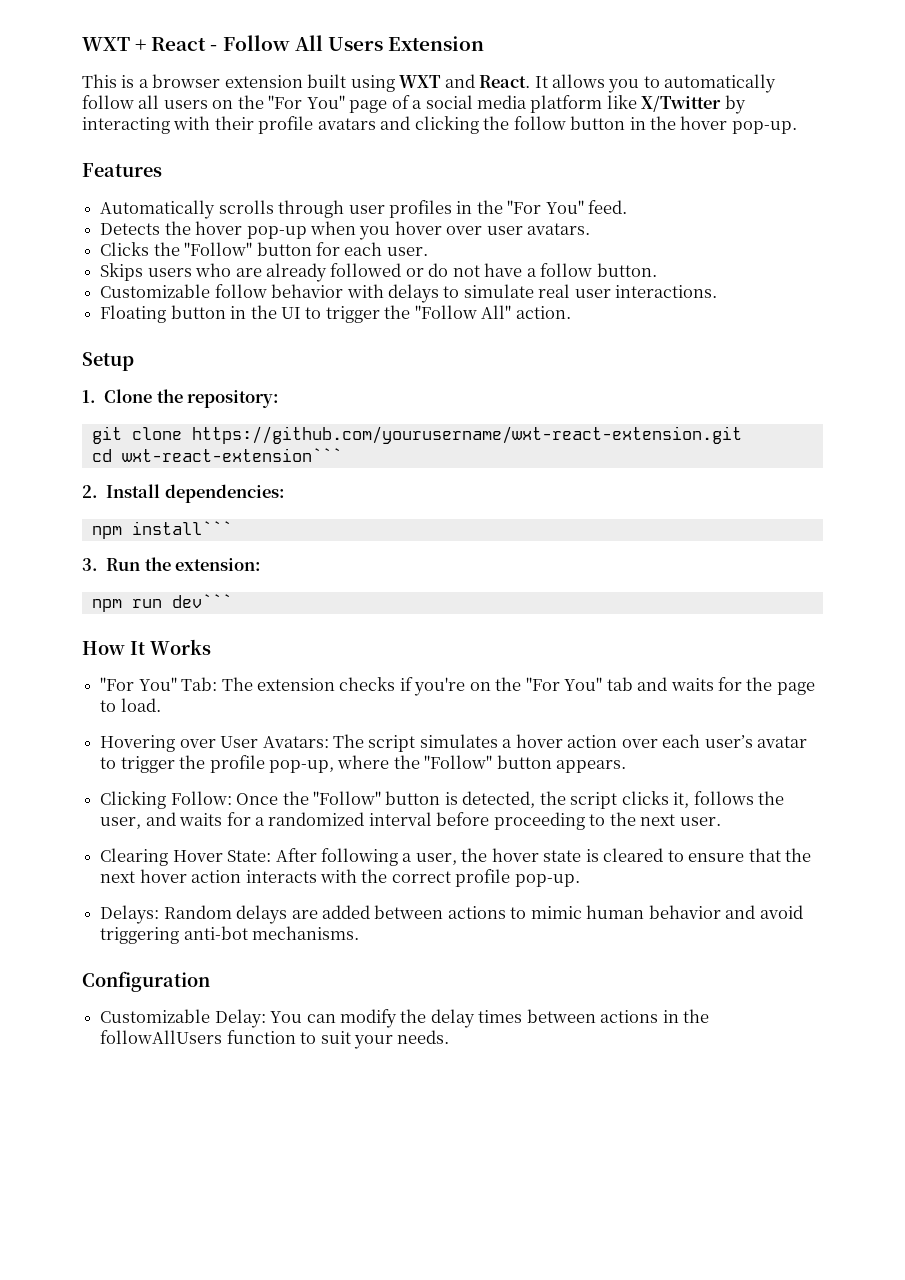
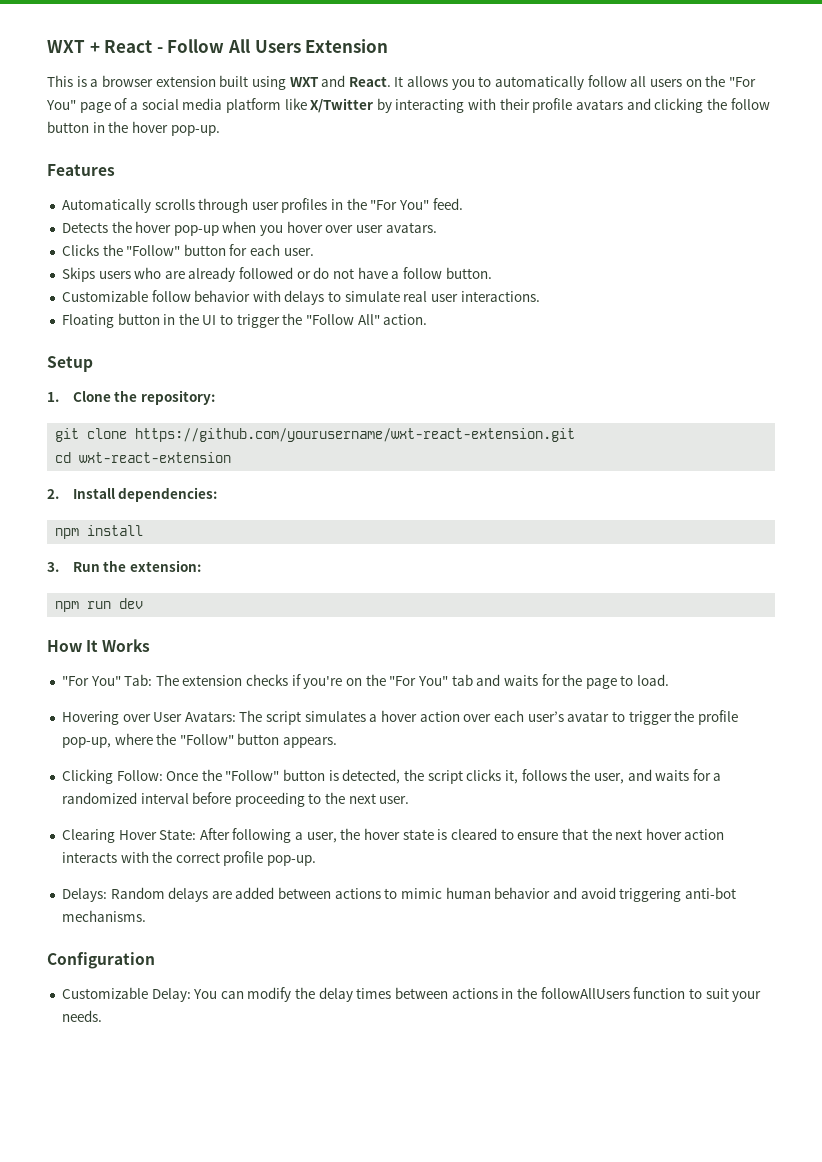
[121,448,342,462] wxt-react-extension``` -> [79,452,232,463] wxt-react-extension
[131,521,232,535] install``` -> [87,525,144,536] install
[171,594,232,608] dev``` -> [119,598,144,609] dev

